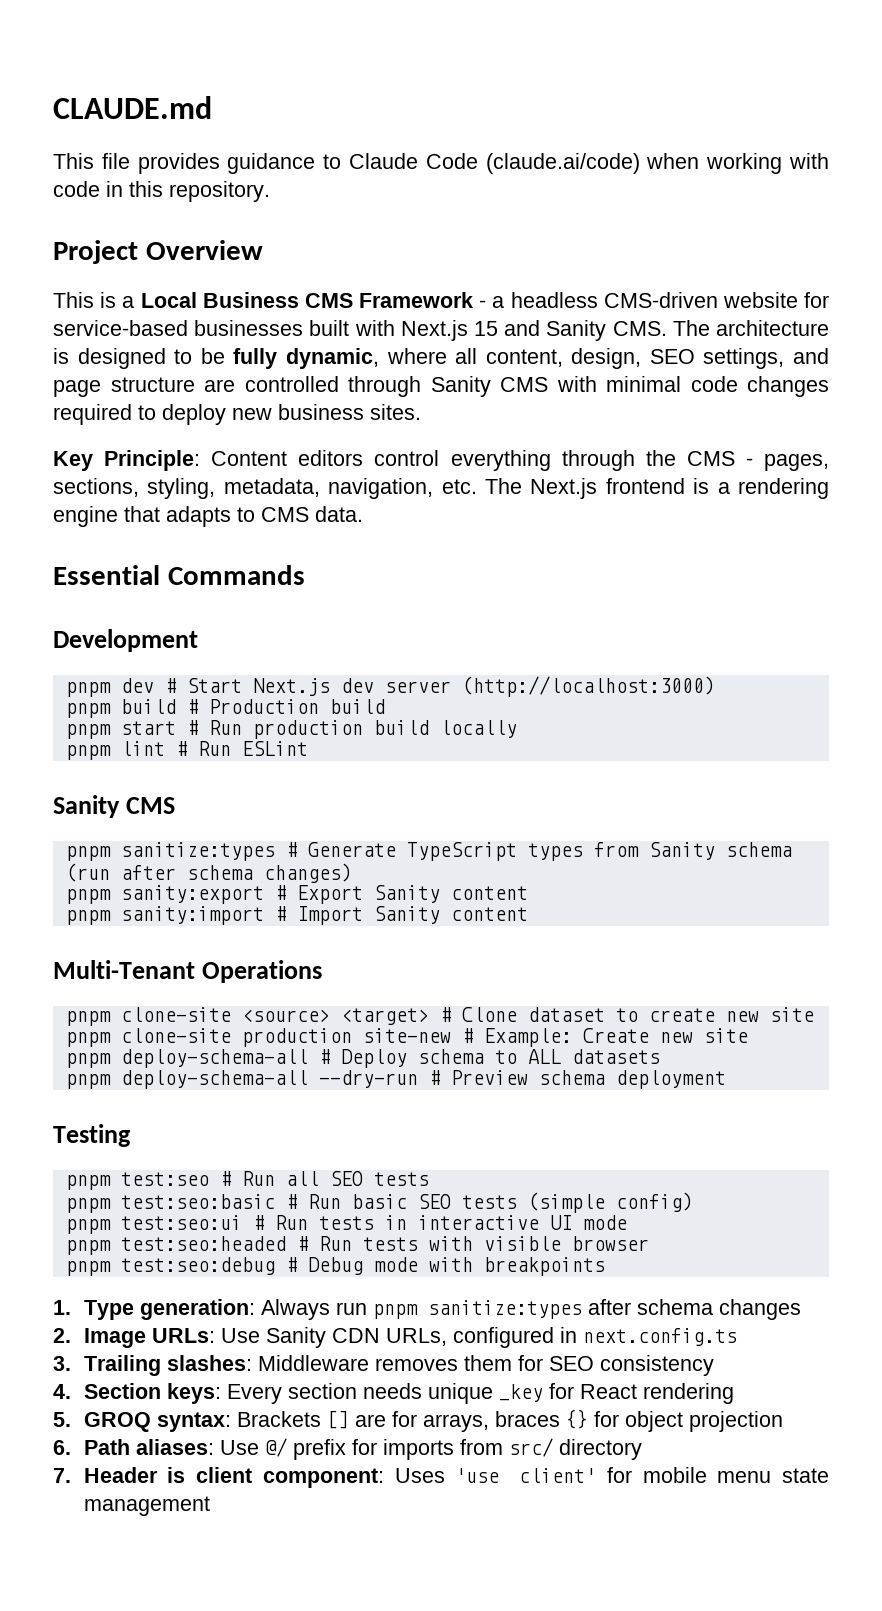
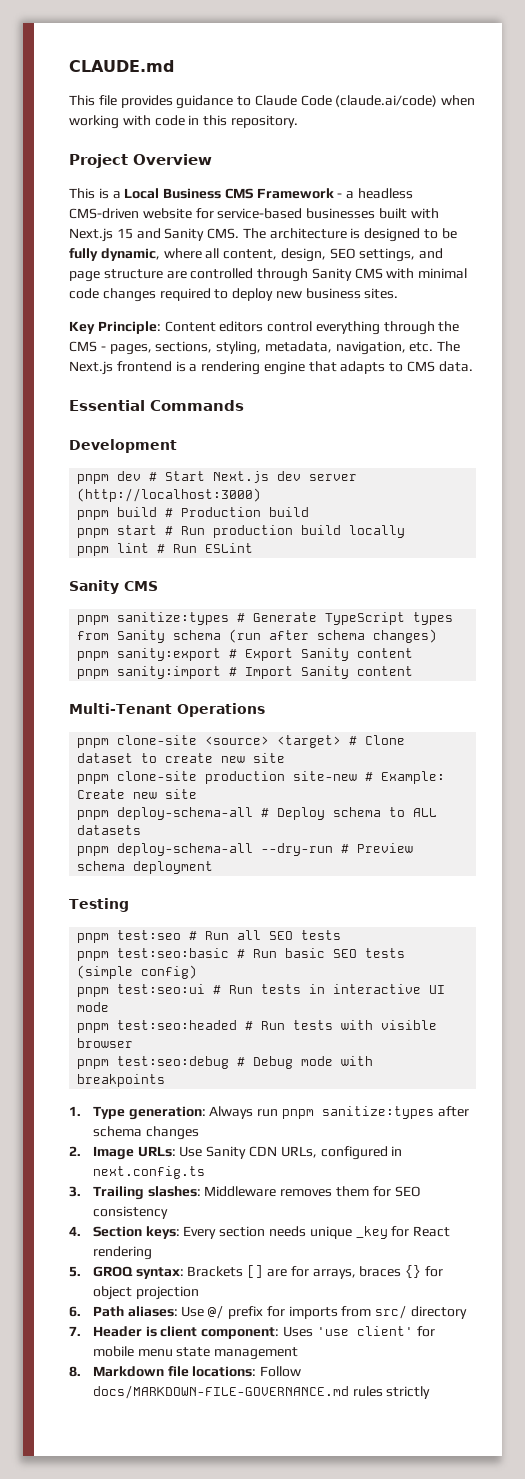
(210, 1506) none -> [69,1366,302,1377] [92,1385,431,1399] // 8. Markdown file locations: Follow docs/MARKDOWN-FILE-GOVERNANCE.md rules strictly

